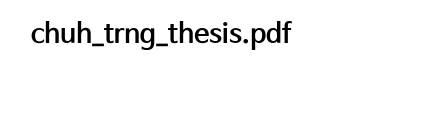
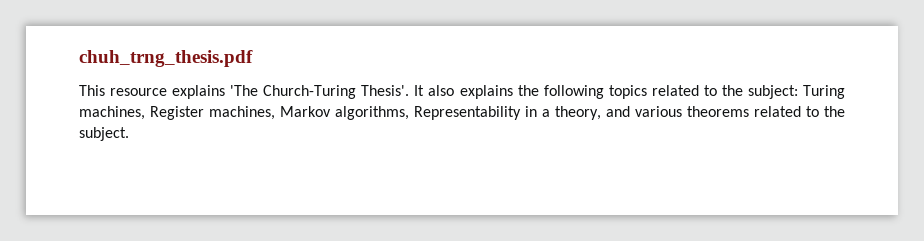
(292, 35) none -> [79,85,845,99] [79,106,845,120] [79,127,129,141] // This resource explains 'The Church-Turing Thesis'. It also explains the following topics related to the subject: Turing machines, Register machines, Markov algorithms, Representability in a theory, and various theorems related to the subject.

